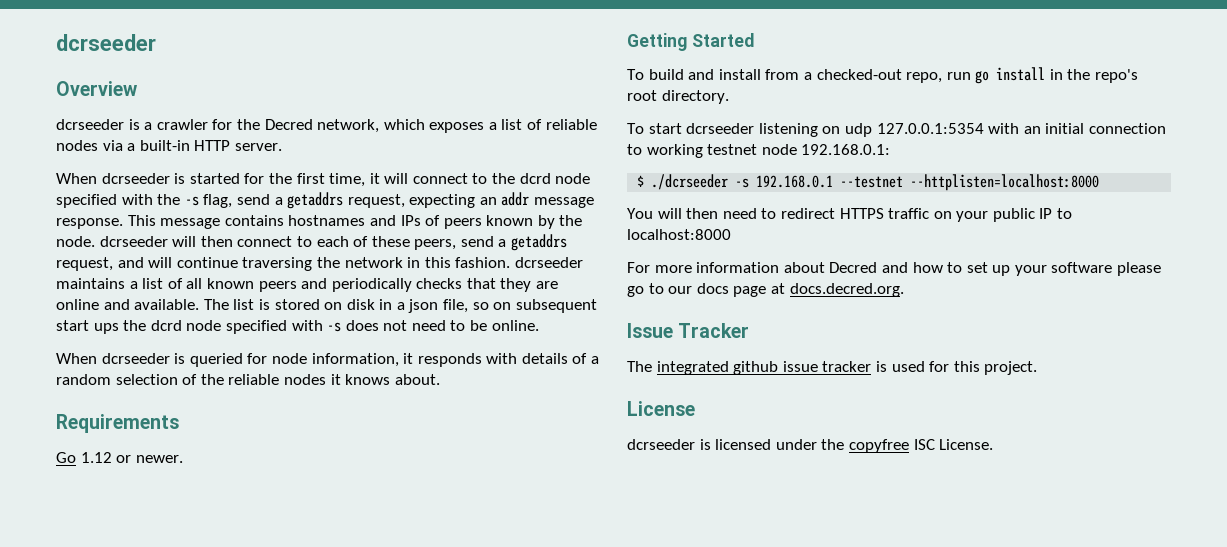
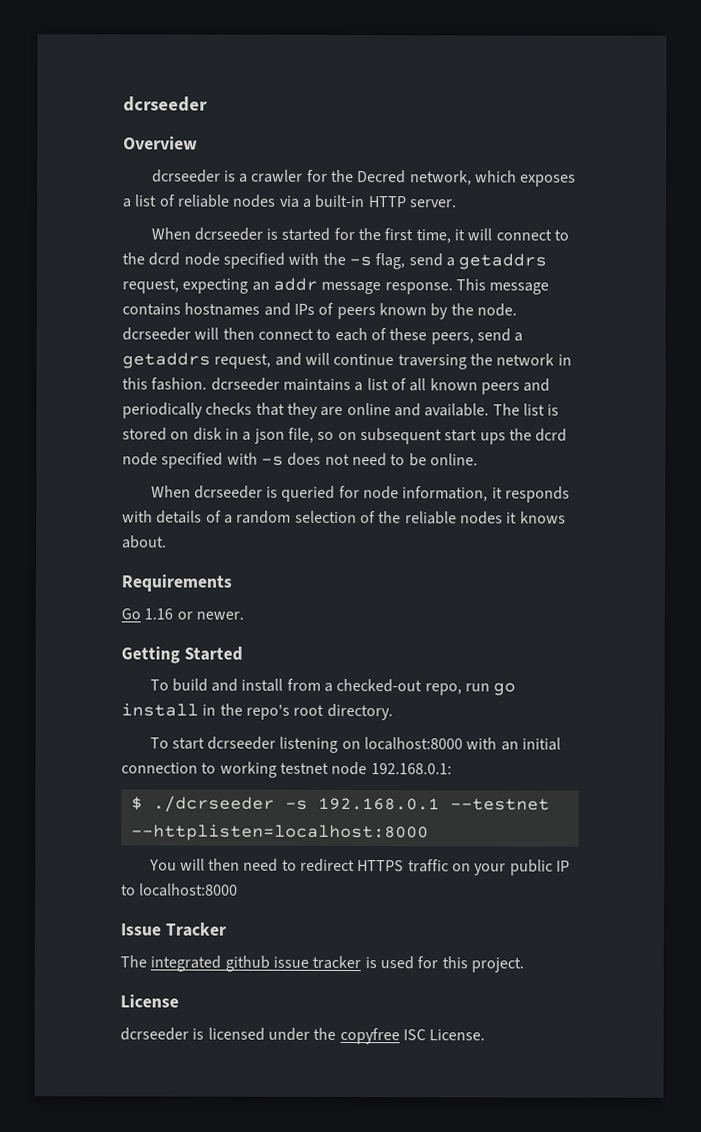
[80,452,112,463] 1.12 -> [144,608,174,620] 1.16
[844,123,984,137] udp 127.0.0.1:5354 -> [364,737,464,751] localhost:8000
[627,262,1162,276] [627,283,904,297] // For more information about Decred and how to set up your software please go to our docs page at docs.decred.org. -> (239, 890) none

